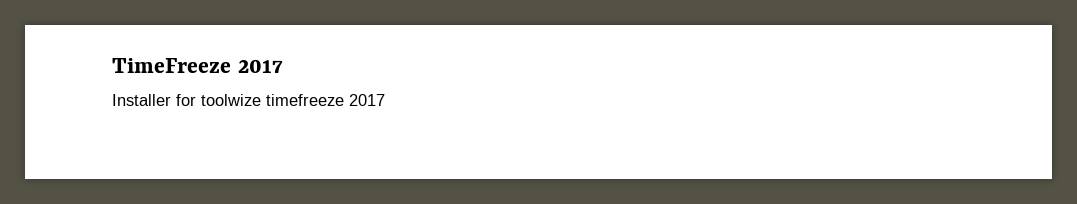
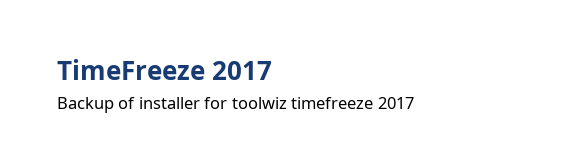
[112,94,261,106] Installer for toolwize -> [57,97,287,113] Backup of installer for toolwiz

